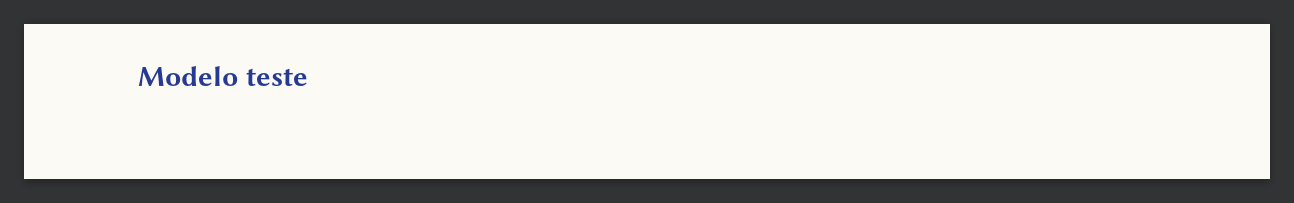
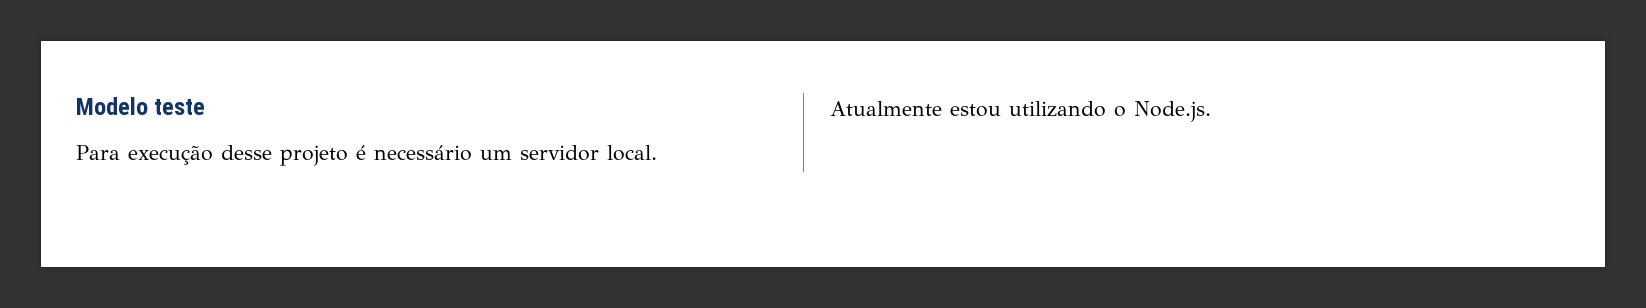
(308, 77) none -> [76,145,657,166] [830,101,1211,122] // Para execução desse projeto é necessário um servidor local. Atualmente estou utilizando o Node.js.

